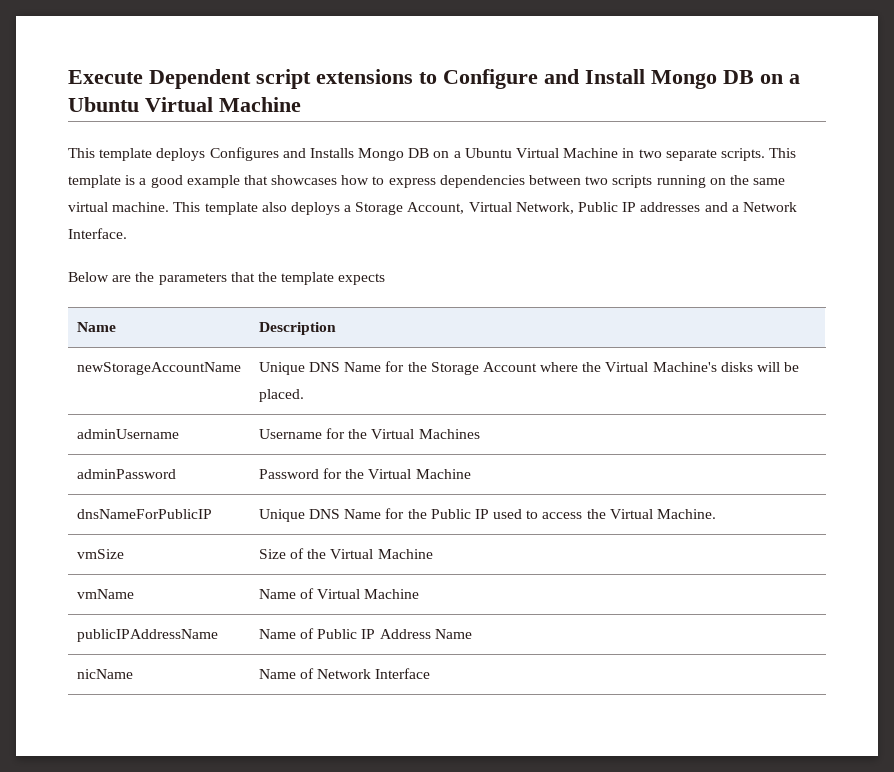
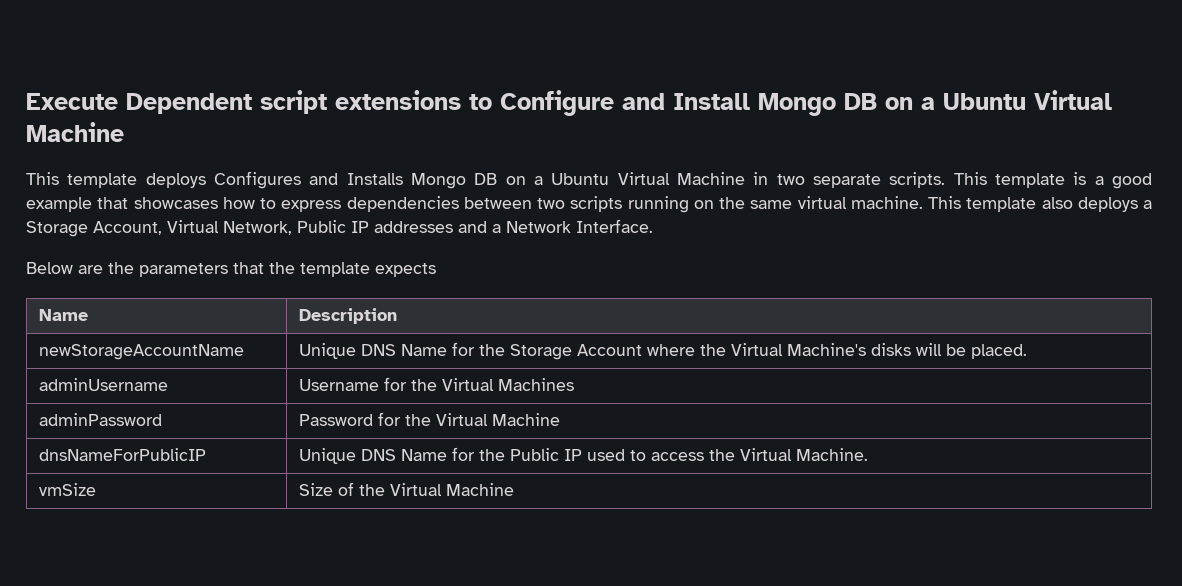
[76,589,134,599] [258,588,420,599] [76,629,218,642] [258,628,472,639] [76,669,133,679] [258,668,431,679] // vmName | Name of Virtual Machine // publicIPAddressName | Name of Public IP Address Name // nicName | Name of Network Interface -> (514, 489) none

